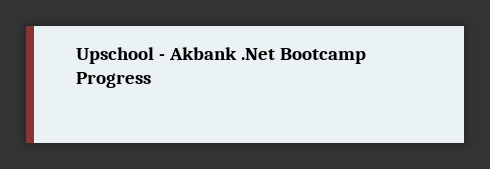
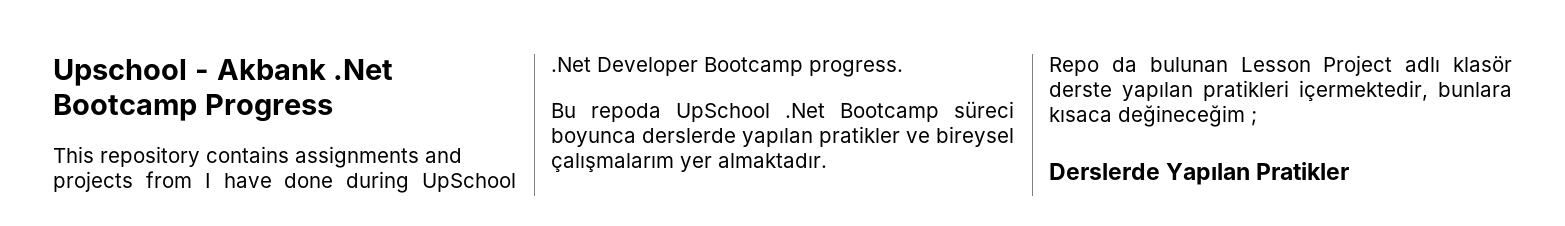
(151, 80) none -> [53,146,462,168] [53,171,516,193] [551,57,903,77] [551,101,1014,122] [551,126,1014,147] [551,153,827,172] [1049,55,1512,76] [1049,80,1512,101] [1049,105,1257,127] [1049,162,1350,185] // This repository contains assignments and projects from I have done during UpSchool .Net Developer Bootcamp progress. // Bu repoda UpSchool .Net Bootcamp süreci boyunca derslerde yapılan pratikler ve bireysel çalışmalarım yer almaktadır. // Repo da bulunan Lesson Project adlı klasör derste yapılan pratikleri içermektedir, bunlara kısaca değineceğim ; // Derslerde Yapılan Pratikler

